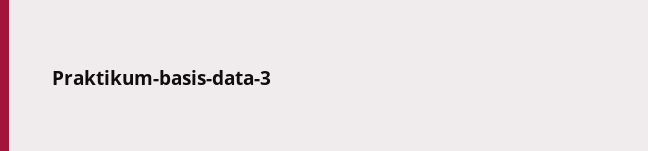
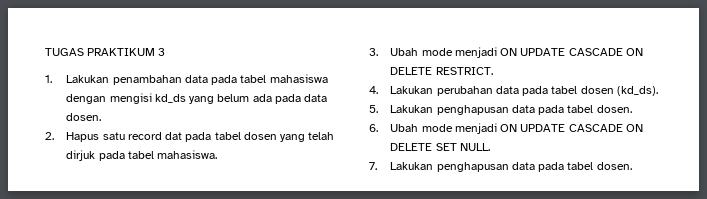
[52,70,271,85] Praktikum-basis-data-3 -> [45,48,166,56] [45,74,328,85] [66,93,328,104] [66,113,102,121] [45,132,335,142] [66,150,218,161] [369,47,643,58] [390,67,493,75] [369,86,658,96] [369,105,632,115] [369,123,643,134] [390,143,490,151] [369,162,632,172] TUGAS PRAKTIKUM 3 // 1. Lakukan penambahan data pada tabel mahasiswa dengan mengisi kd_ds yang belum ada pada data dosen. // 2. Hapus satu record dat pada tabel dosen yang telah dirjuk pada tabel mahasiswa. // 3. Ubah mode menjadi ON UPDATE CASCADE ON DELETE RESTRICT. // 4. Lakukan perubahan data pada tabel dosen (kd_ds). // 5. Lakukan penghapusan data pada tabel dosen. // 6. Ubah mode menjadi ON UPDATE CASCADE ON DELETE SET NULL. // 7. Lakukan penghapusan data pada tabel dosen.

